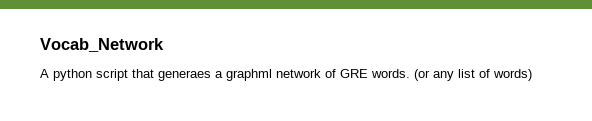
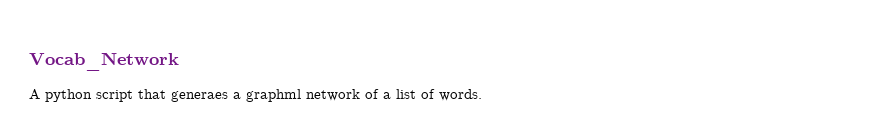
[340,69,454,81] GRE words. (or any -> [383,92,391,99] a
[493,69,532,81] words) -> [439,89,482,101] words.

